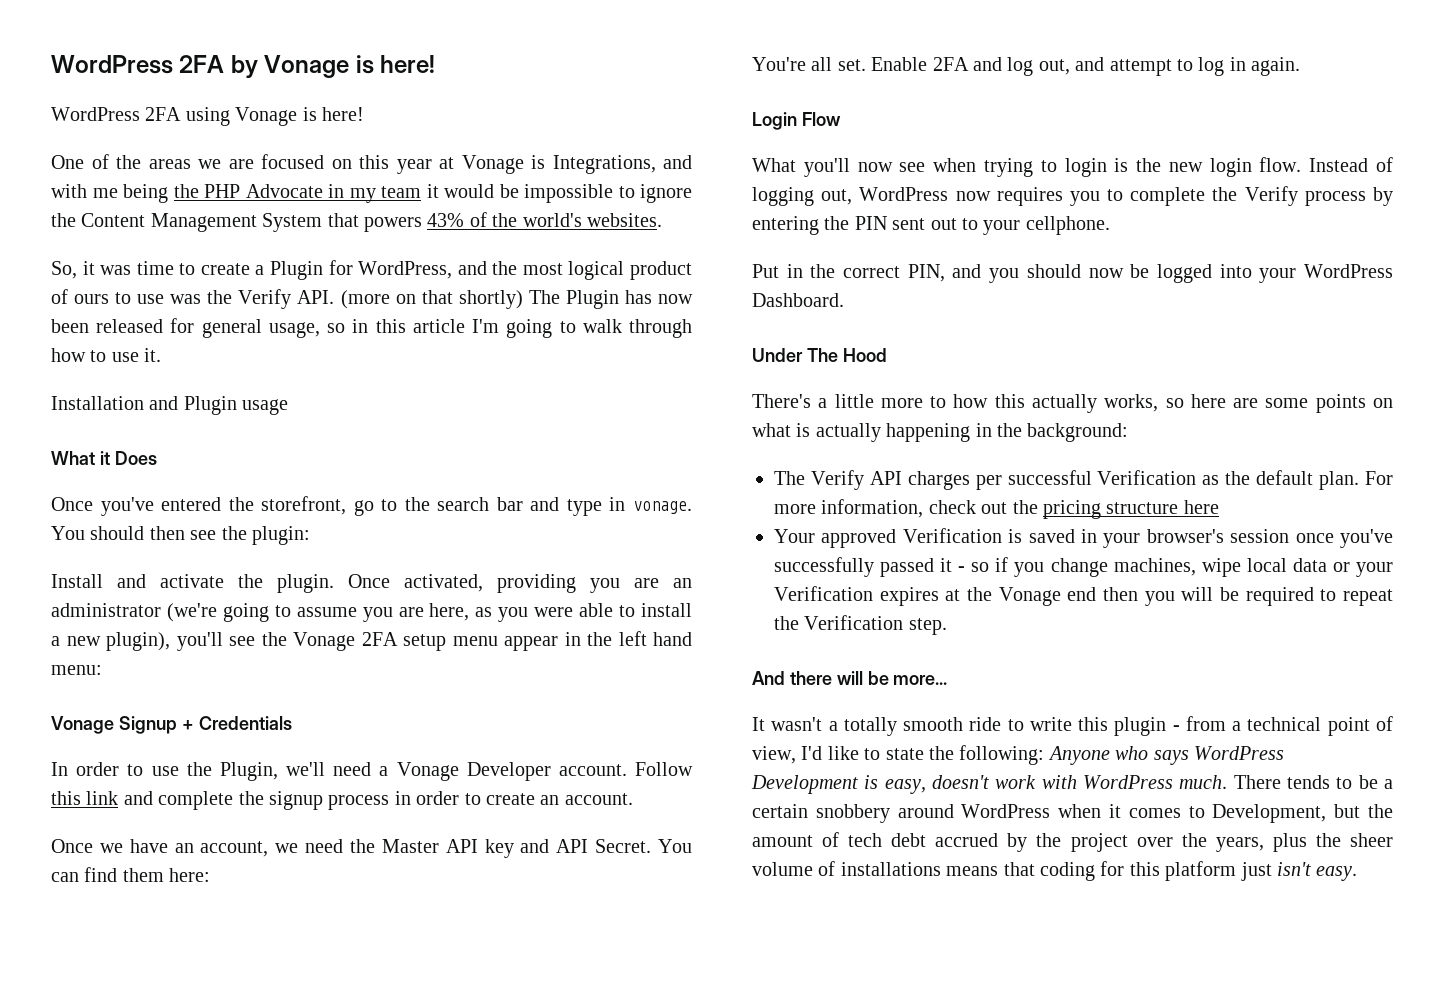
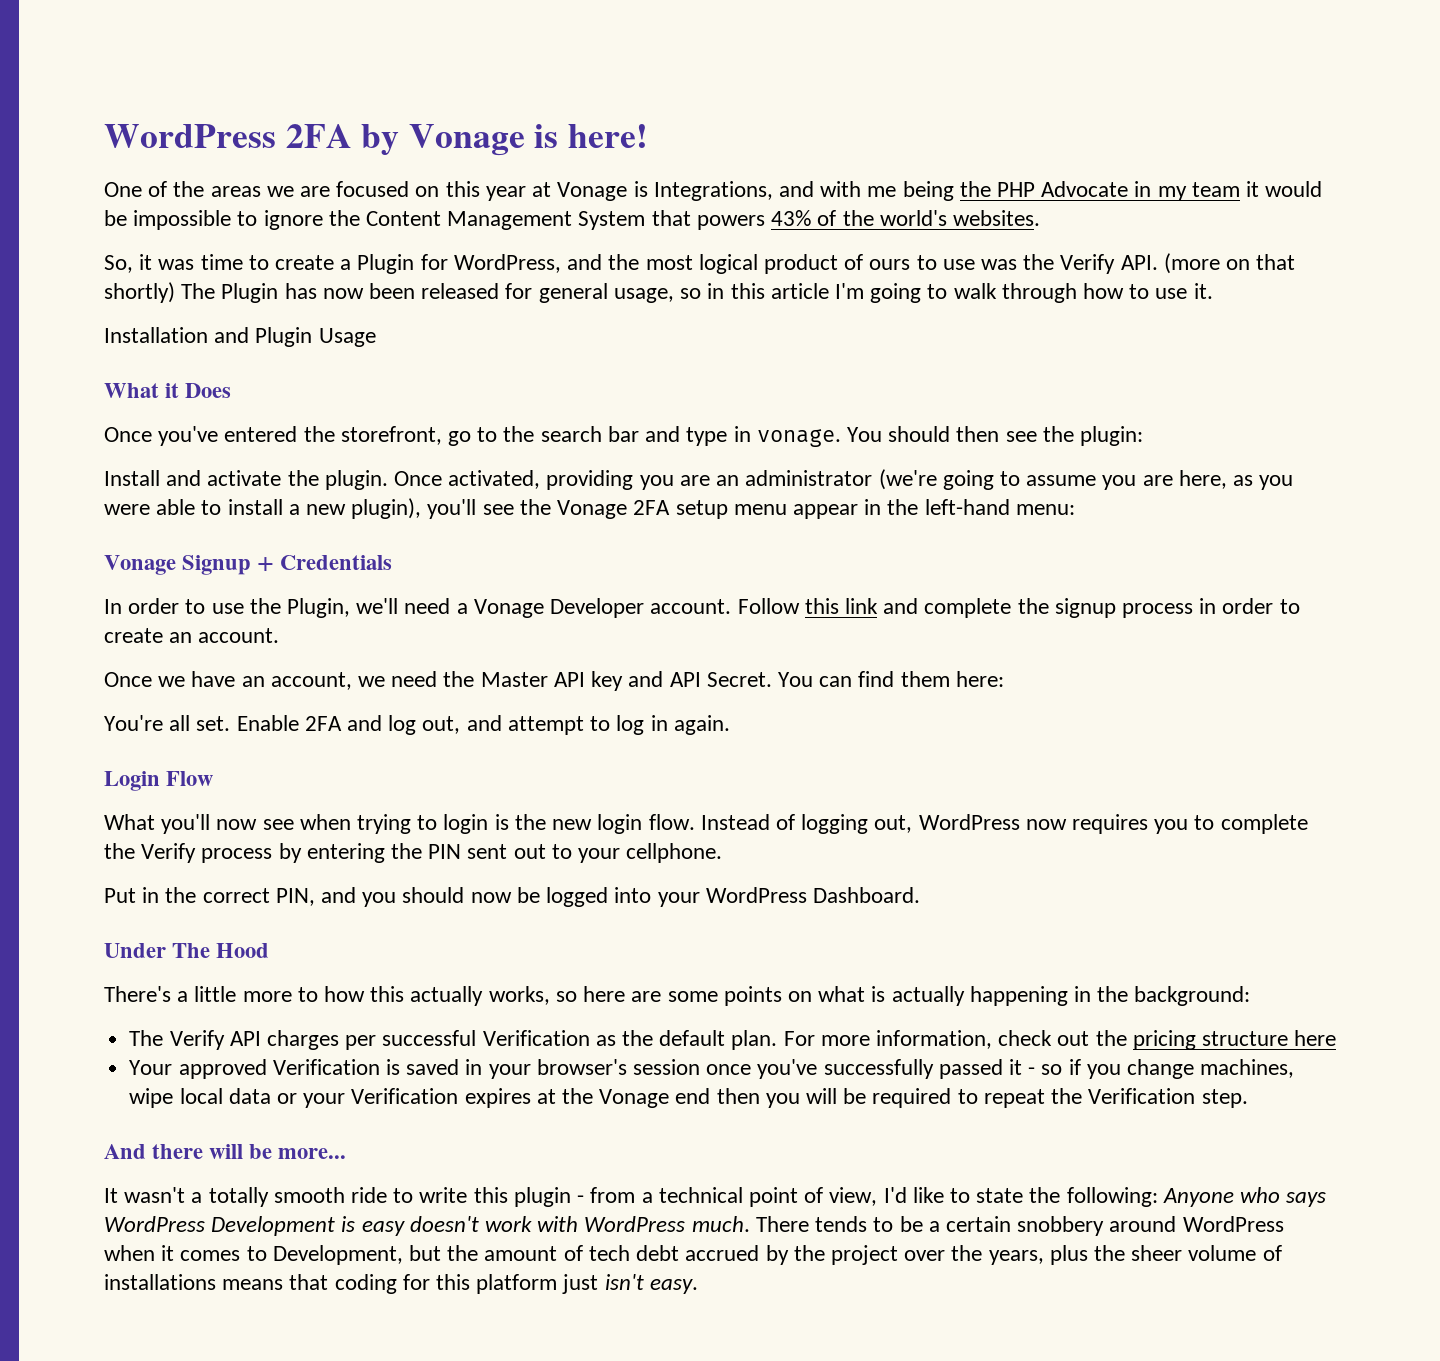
[51,107,364,126] // WordPress 2FA using Vonage is here! -> (648, 136) none
[242,399,289,415] usage -> [318,328,376,347] Usage
[618,631,692,646] left hand -> [924,499,1010,515] left-hand
[884,779,926,794] easy, -> [361,1221,405,1236] easy

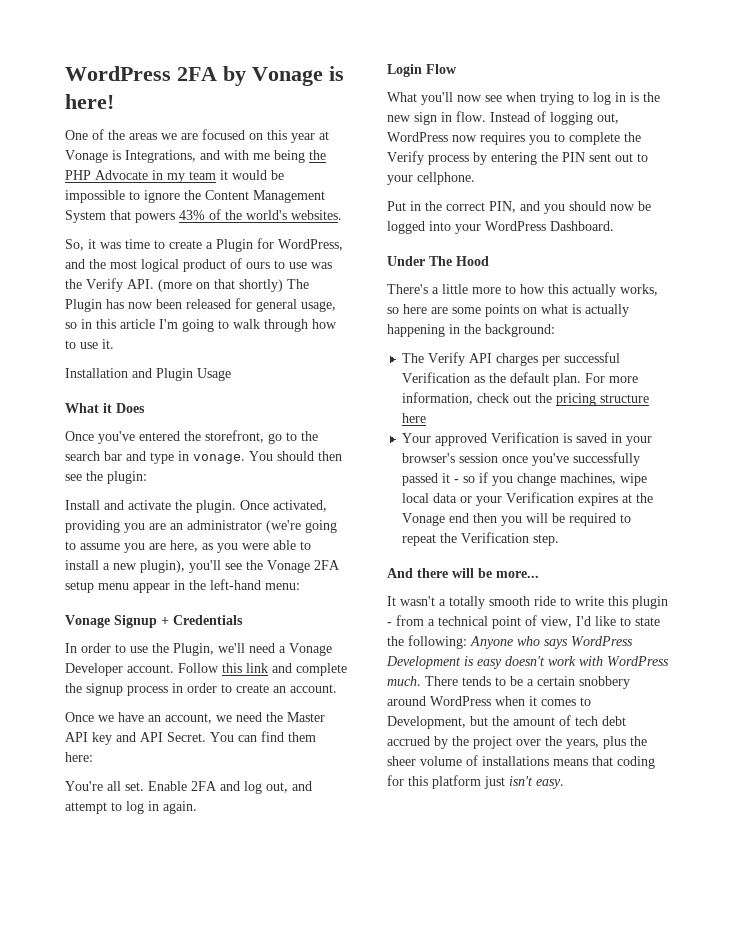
[443,814,489,834] login -> [593,92,626,105] log in
[597,814,643,834] login -> [414,112,452,125] sign in

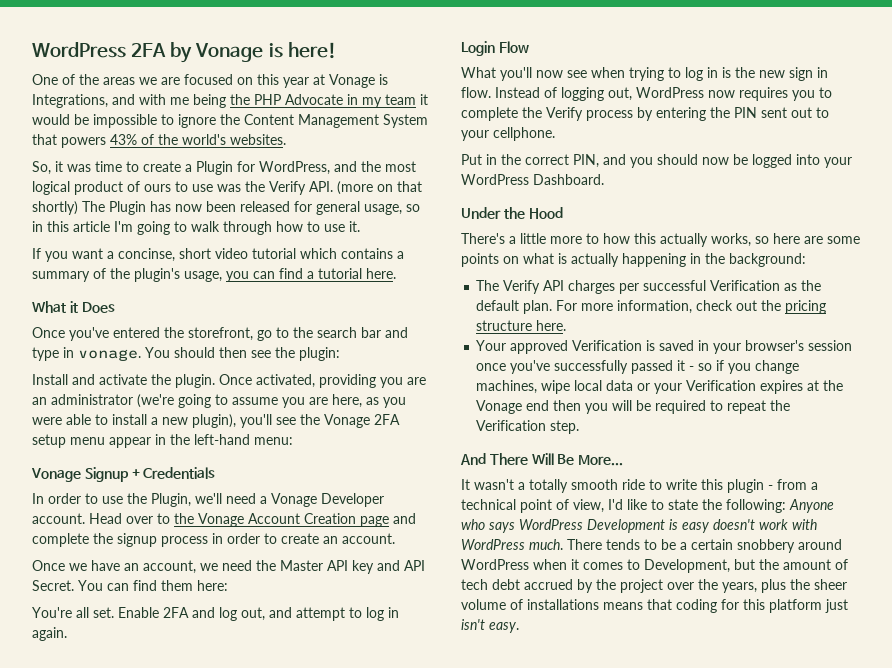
[65,368,231,381] Installation and Plugin Usage -> [32,248,404,262] [32,268,396,282] If you want a concinse, short video tutorial which contains a summary of the plugin's usage, you can find a tutorial here.
[178,663,268,673] Follow this link -> [89,513,389,527] Head over to the Vonage Account Creation page
[429,256,452,266] The -> [503,207,525,219] the
[402,413,427,423] here -> [536,320,567,331] here.
[417,568,539,578] there will be more... -> [489,453,624,466] There Will Be More...

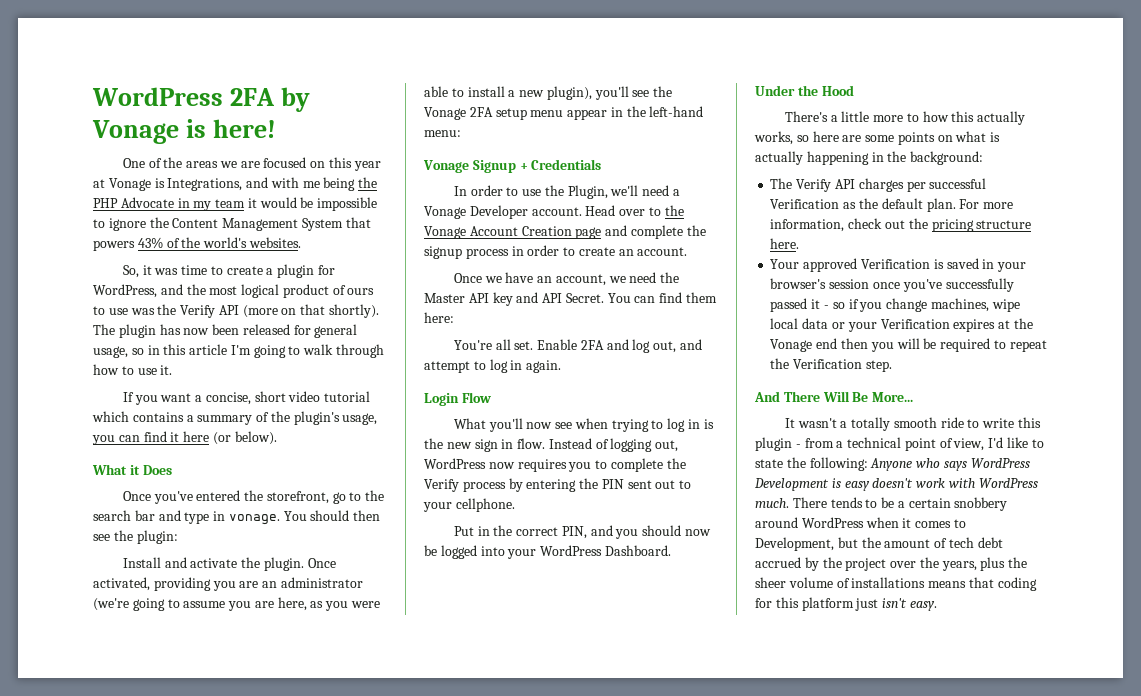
[196,161,233,175] Plugin -> [277,264,315,278] plugin
[309,181,333,192] API. -> [218,305,239,315] API
[32,201,146,215] shortly) The Plugin -> [329,304,380,318] [93,324,156,338] shortly). The plugin
[118,248,175,262] concinse, -> [205,392,251,405] concise,
[307,268,396,279] a tutorial here. -> [170,431,277,445] it here (or below).

